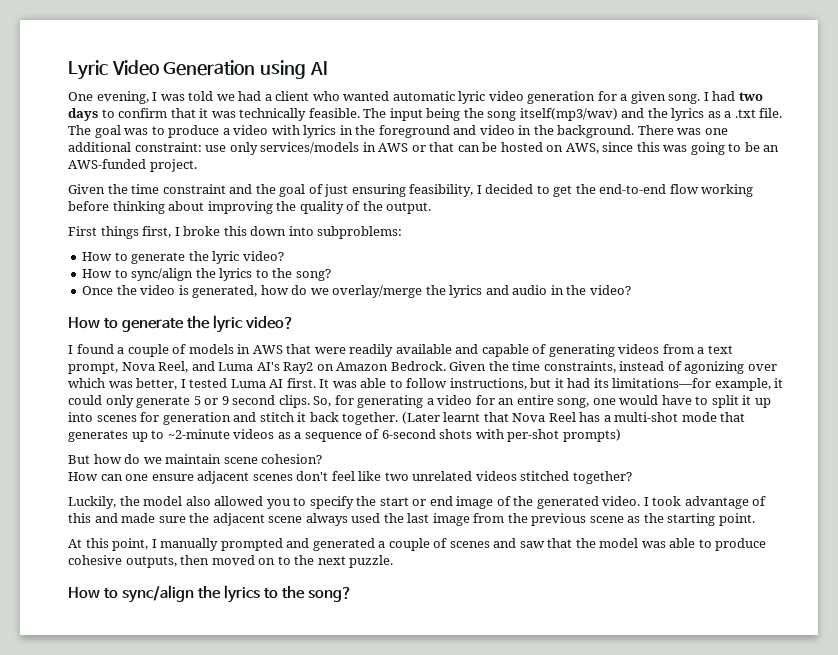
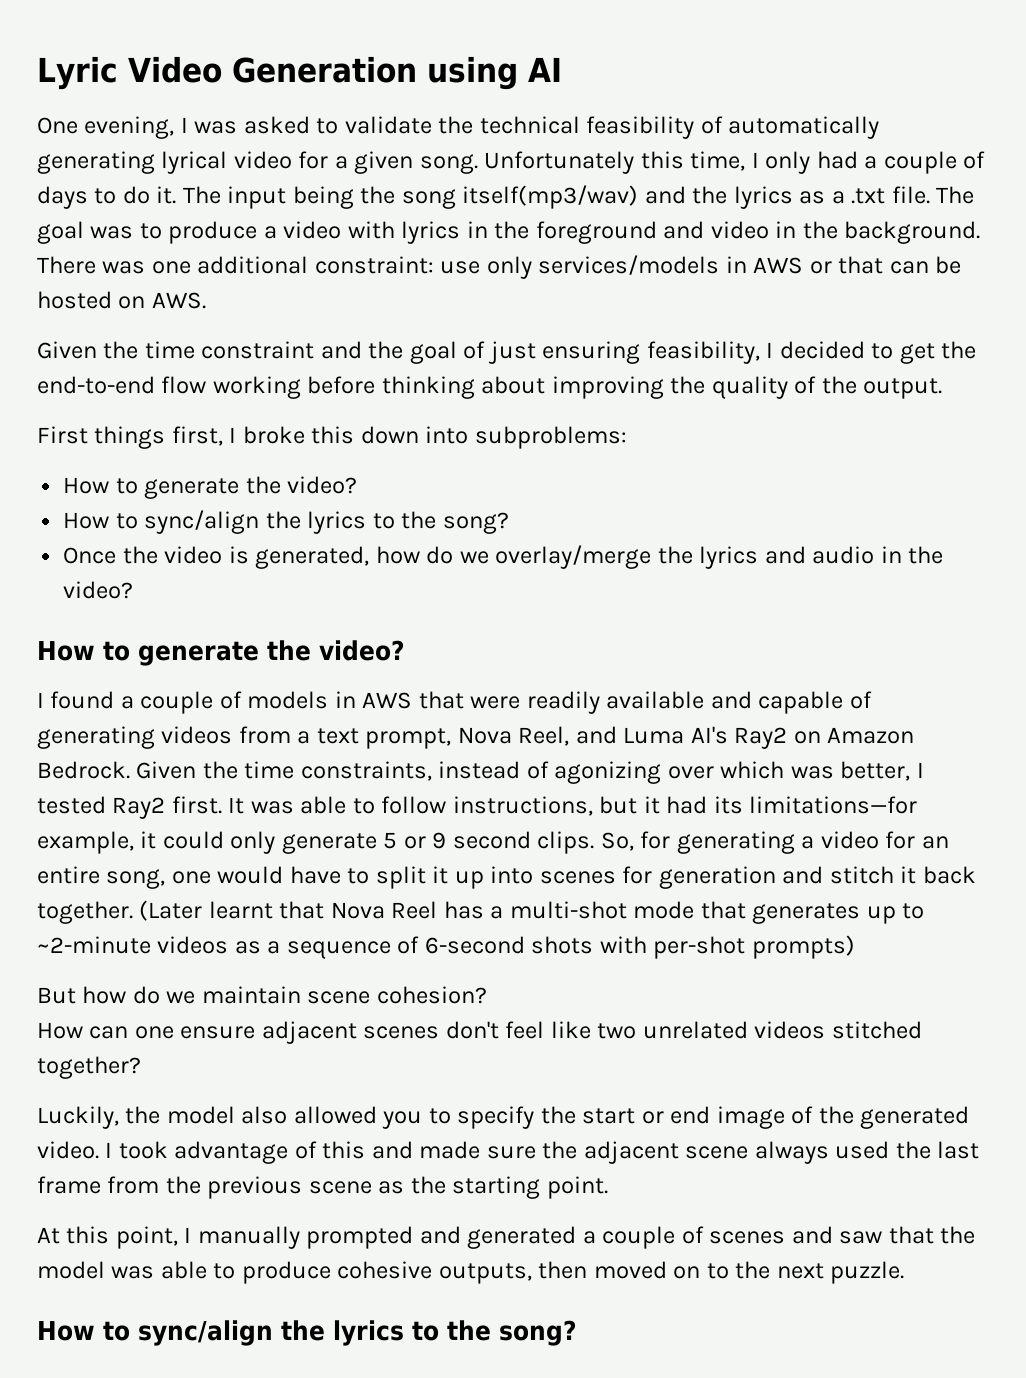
[188,91,763,104] [68,108,360,121] told we had a client who wanted automatic lyric video generation for a given song. I had two days to confirm that it was technically feasible. -> [243,116,880,139] [37,151,986,174] [37,186,177,209] asked to validate the technical feasibility of automatically generating lyrical video for a given song. Unfortunately this time, I only had a couple of days to do it.
[565,142,780,155] [68,159,197,172] AWS, since this was going to be an AWS-funded project. -> [151,292,206,309] AWS.
[212,251,240,264] lyric -> (281, 485) none
[213,315,244,333] lyric -> (311, 650) none
[230,379,284,388] Luma AI -> [112,797,166,819] Ray2
[432,513,470,526] image -> [37,1176,101,1194] frame

